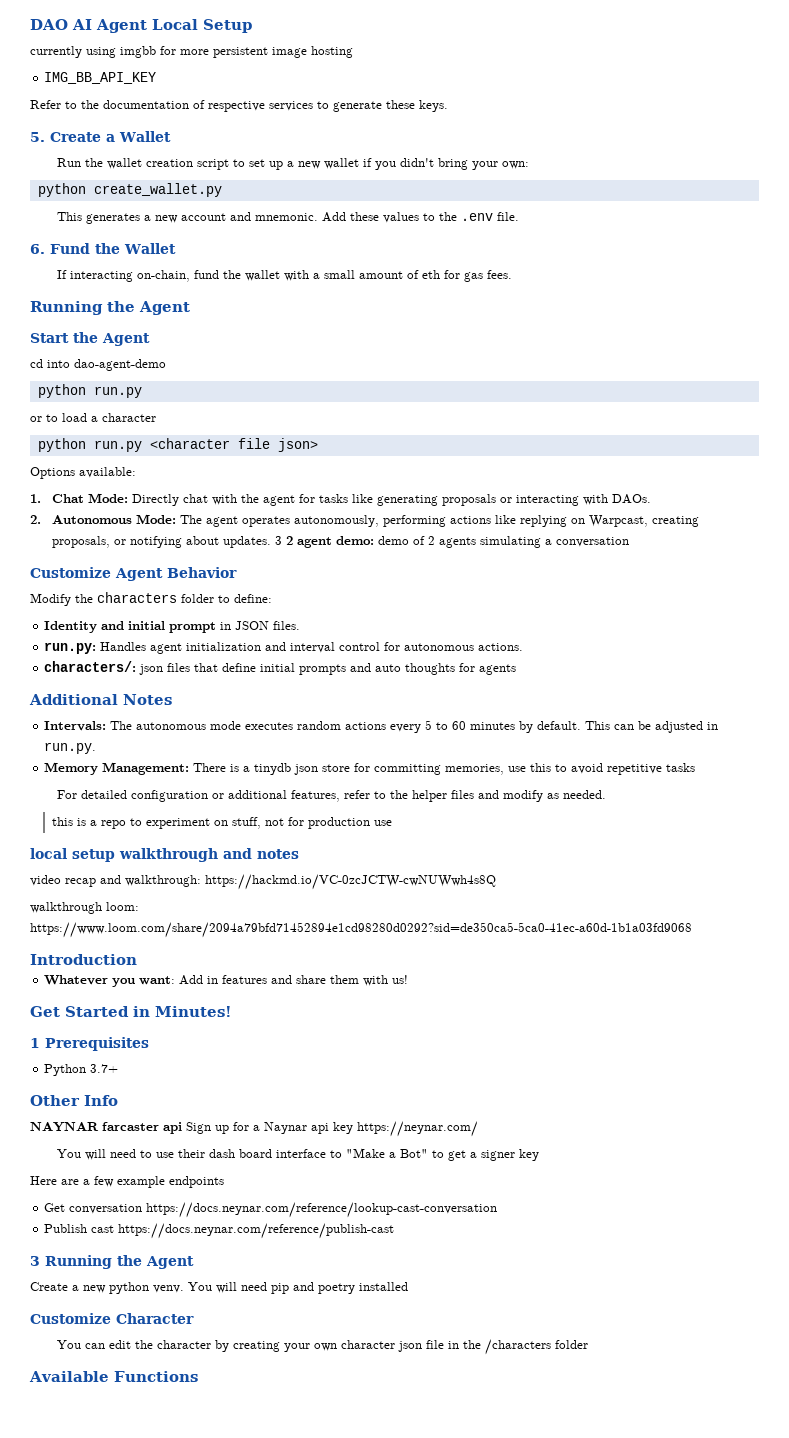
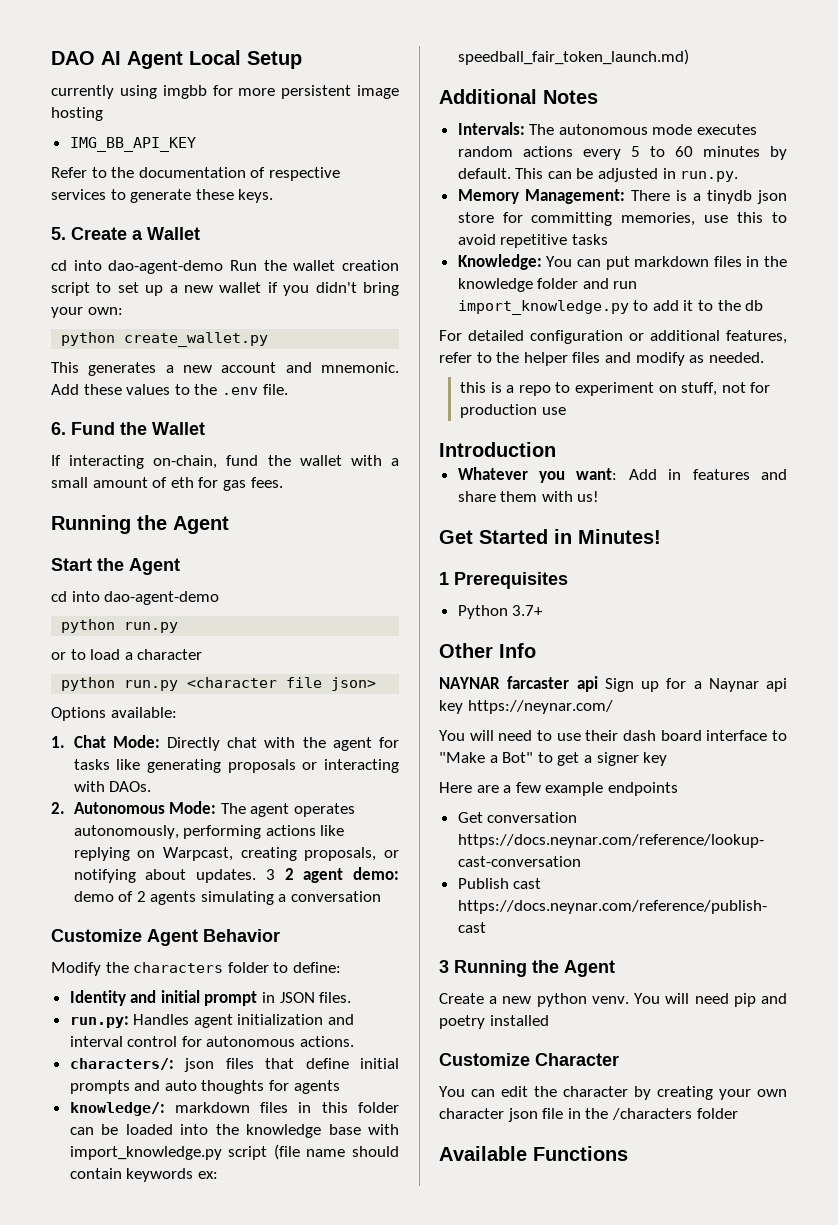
(171, 136) none -> [51,260,224,274] cd into dao-agent-demo
(517, 669) none -> [69,1102,399,1116] [69,1124,399,1138] [69,1144,399,1160] [69,1168,218,1182] [457,49,689,65] // knowledge/: markdown files in this folder can be loaded into the knowledge base with import_knowledge.py script (file name should contain keywords ex: speedball_fair_token_launch.md)
(696, 767) none -> [457,254,787,270] [457,278,638,292] [457,300,764,315] // Knowledge: You can put markdown files in the knowledge folder and run import_knowledge.py to add it to the db
[30,848,299,862] [30,874,496,890] [30,902,139,914] [30,922,692,938] // local setup walkthrough and notes // video recap and walkthrough: https://hackmd.io/VC-0zcJCTW-cwNUWwh4s8Q // walkthrough loom: https://www.loom.com/share/2094a79bfd71452894e1cd98280d0292?sid=de350ca5-5ca0-41ec-a60d-1b1a03fd9068 -> (566, 411) none

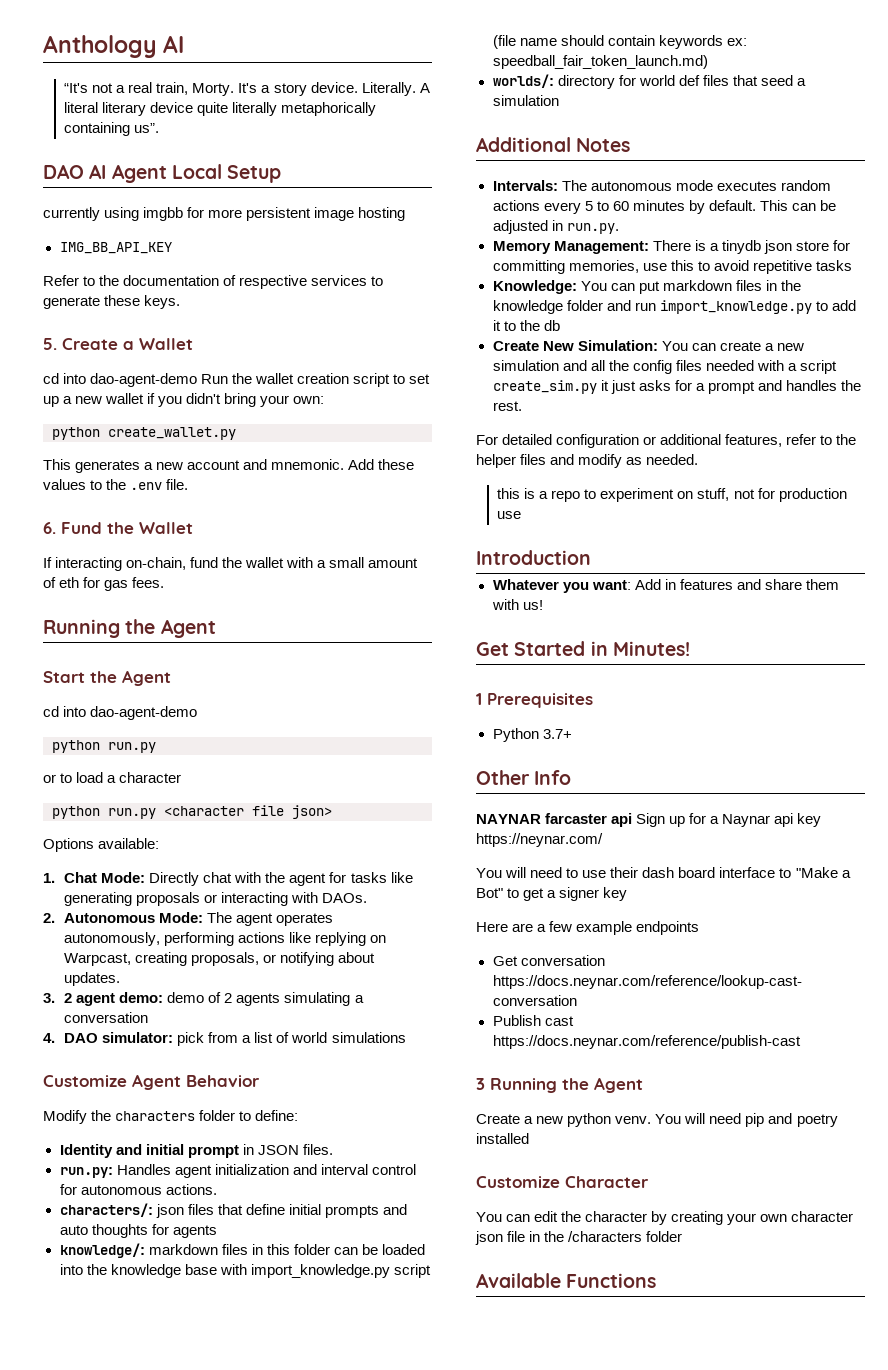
(51, 58) none -> [43,35,185,58] [64,82,430,96] [64,102,377,116] [64,122,160,136] Anthology AI // “It's not a real train, Morty. It's a story device. Literally. A literal literary device quite literally metaphorically containing us”. //
[265,869,275,880] 3 -> [43,993,55,1003] // 3.
(382, 896) none -> [43,1032,406,1046] // 4. DAO simulator: pick from a list of world simulations
(689, 57) none -> [492,74,806,89] [492,95,559,106] // worlds/: directory for world def files that seed a simulation
(764, 305) none -> [492,340,804,351] [492,360,837,374] [492,380,861,394] [492,401,522,411] // Create New Simulation: You can create a new simulation and all the config files needed with a script create_sim.py it just asks for a prompt and handles the rest.

